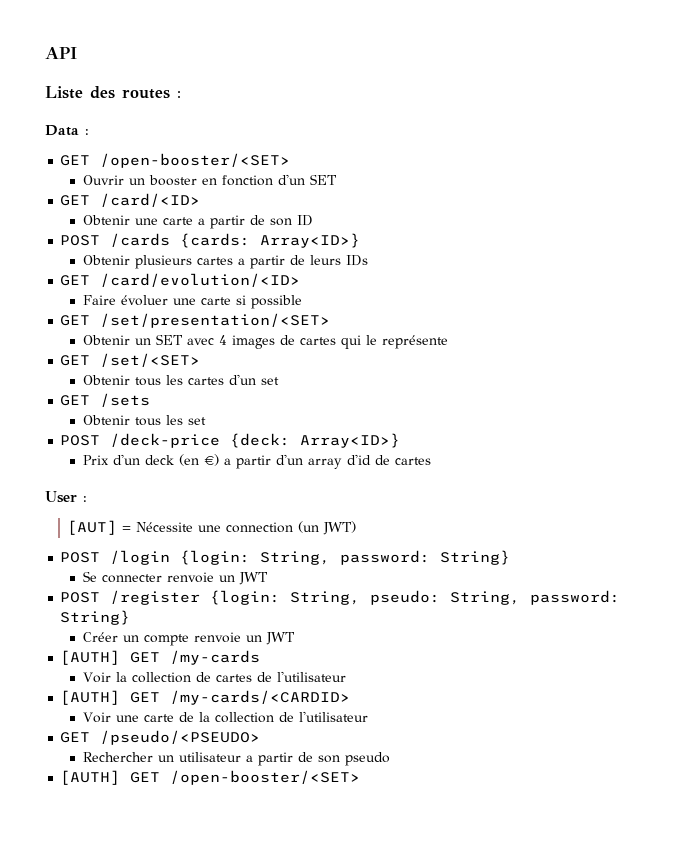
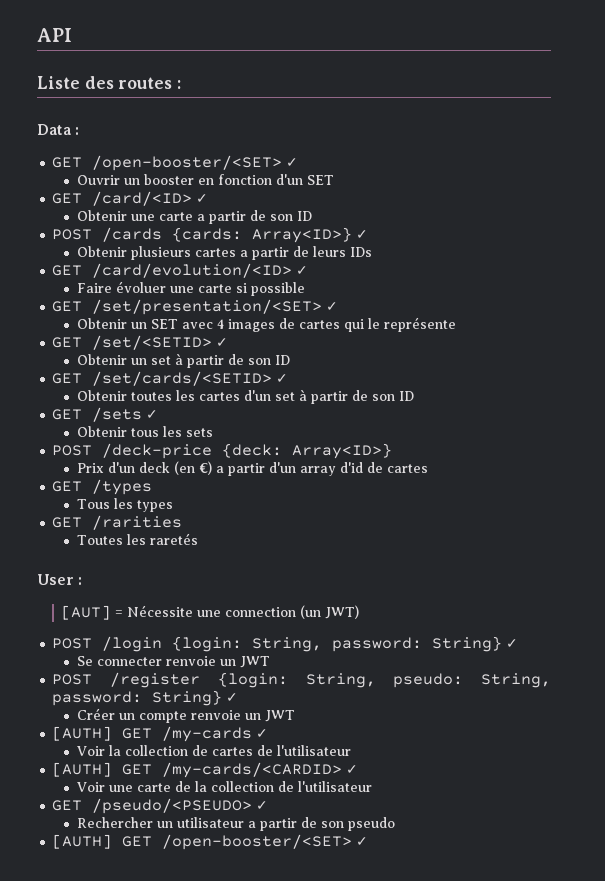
(291, 160) none -> [286,158,299,167] ✓
(201, 200) none -> [196,194,209,203] ✓
(361, 240) none -> [356,230,369,239] ✓
(301, 280) none -> [296,266,309,275] ✓
(331, 320) none -> [326,302,339,311] ✓
[100,353,201,367] [82,374,279,386] [60,393,151,407] [82,415,206,426] /set/<SET> // Obtenir tous les cartes d'un set // GET /sets // Obtenir tous les set -> [92,335,229,350] [76,353,290,368] [52,371,289,386] [76,389,414,404] [52,407,159,422] [76,426,213,437] /set/<SETID> ✓ // Obtenir un set à partir de son ID // GET /set/cards/<SETID> ✓ // Obtenir toutes les cartes d'un set à partir de son ID // GET /sets ✓ // Obtenir tous les sets
(431, 461) none -> [52,479,153,495] [76,498,173,512] [52,515,183,530] [76,533,198,545] // GET /types // Tous les types // GET /rarities // Toutes les raretés
(511, 557) none -> [506,639,519,648] ✓
(131, 617) none -> [226,693,239,702] ✓
(261, 657) none -> [256,729,269,738] ✓
(351, 697) none -> [346,765,359,774] ✓
(261, 737) none -> [256,801,269,810] ✓
(361, 777) none -> [356,837,369,846] ✓

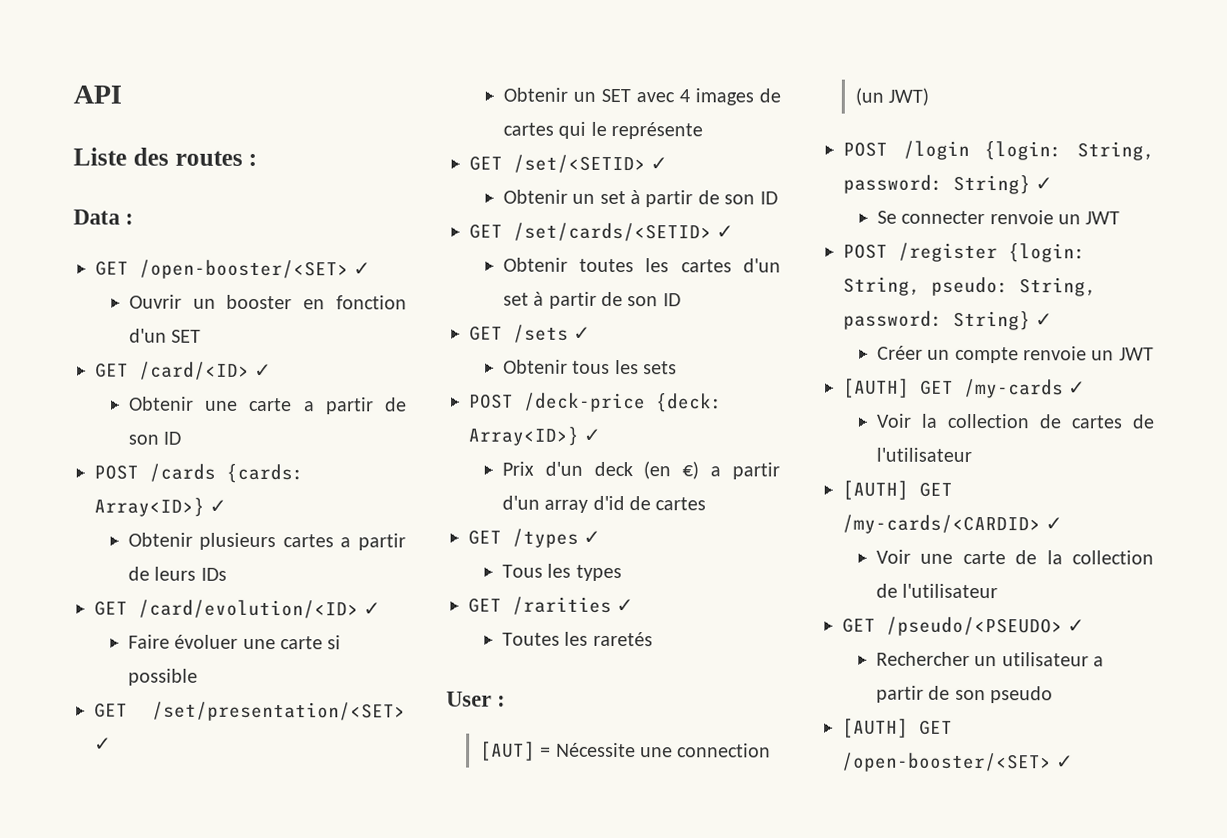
(393, 451) none -> [583,428,602,442] ✓
(153, 487) none -> [583,530,602,544] ✓
(183, 522) none -> [616,599,635,613] ✓

